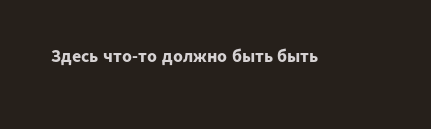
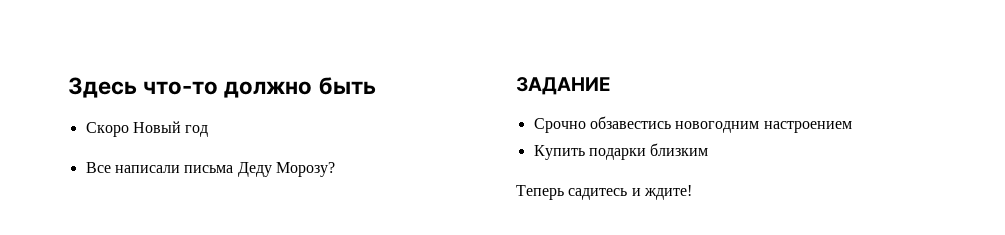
[277,48,319,62] быть -> [85,121,209,137] [85,162,335,177] [516,77,610,95] [533,116,852,133] [533,143,709,160] [516,185,692,200] // Скоро Новый год // Все написали письма Деду Морозу? // ЗАДАНИЕ // Срочно обзавестись новогодним настроением // Купить подарки близким // Теперь садитесь и ждите!

